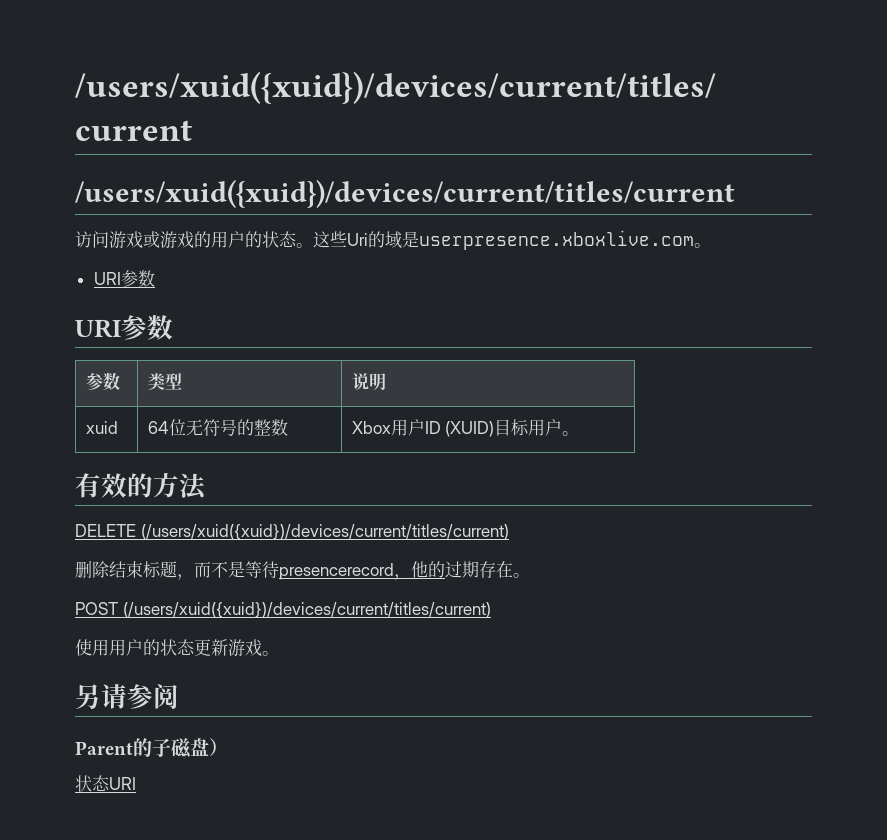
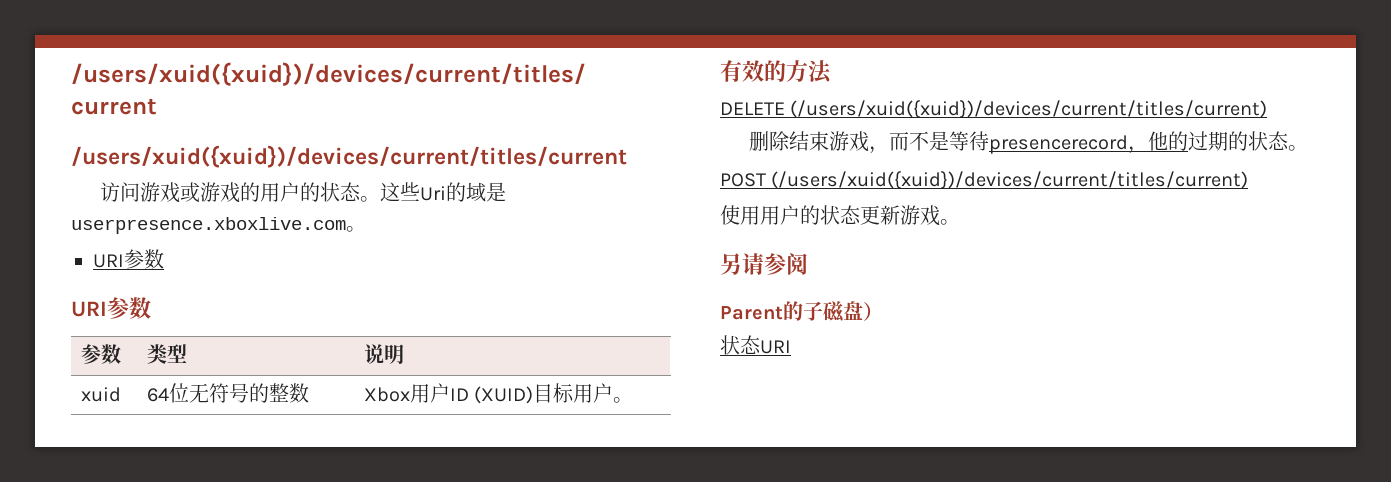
[143,561,177,578] 标题 -> [828,131,869,152] 游戏
[479,561,513,578] 存在 -> [1227,131,1289,151] 的状态

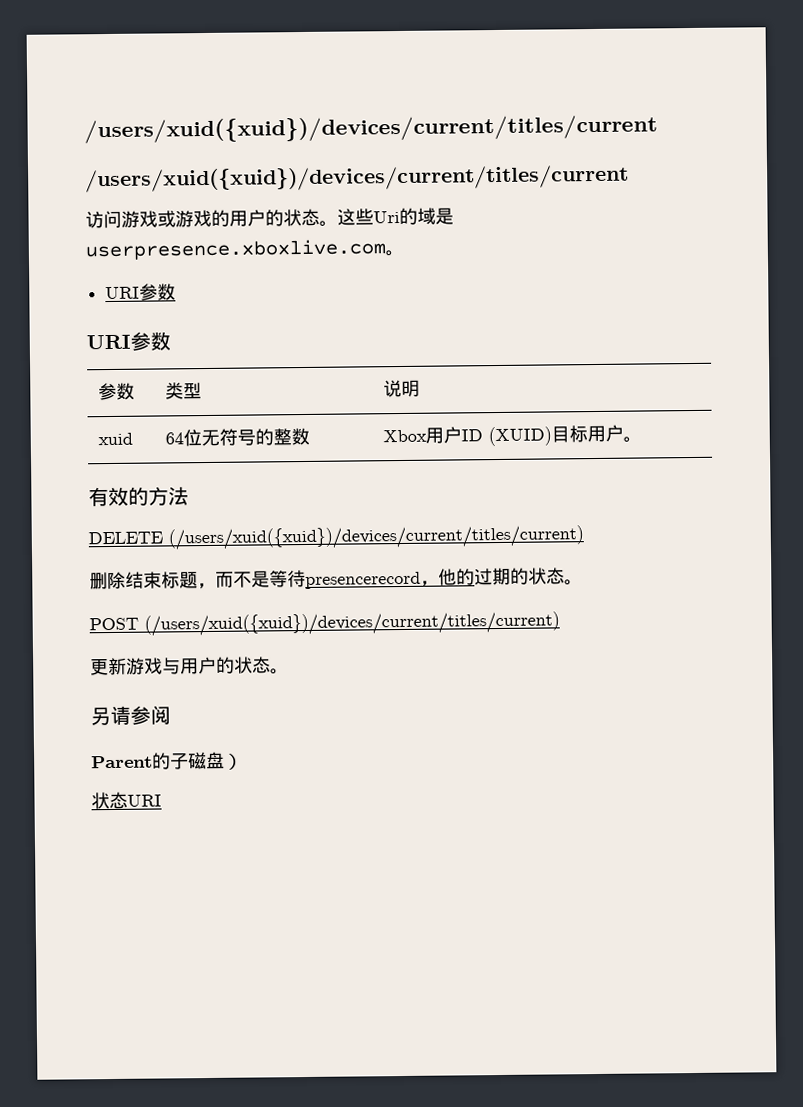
[828,131,869,152] 游戏 -> [161,571,198,589] 标题
[720,205,940,226] 使用用户的状态更新游戏 -> [90,656,271,676] 更新游戏与用户的状态

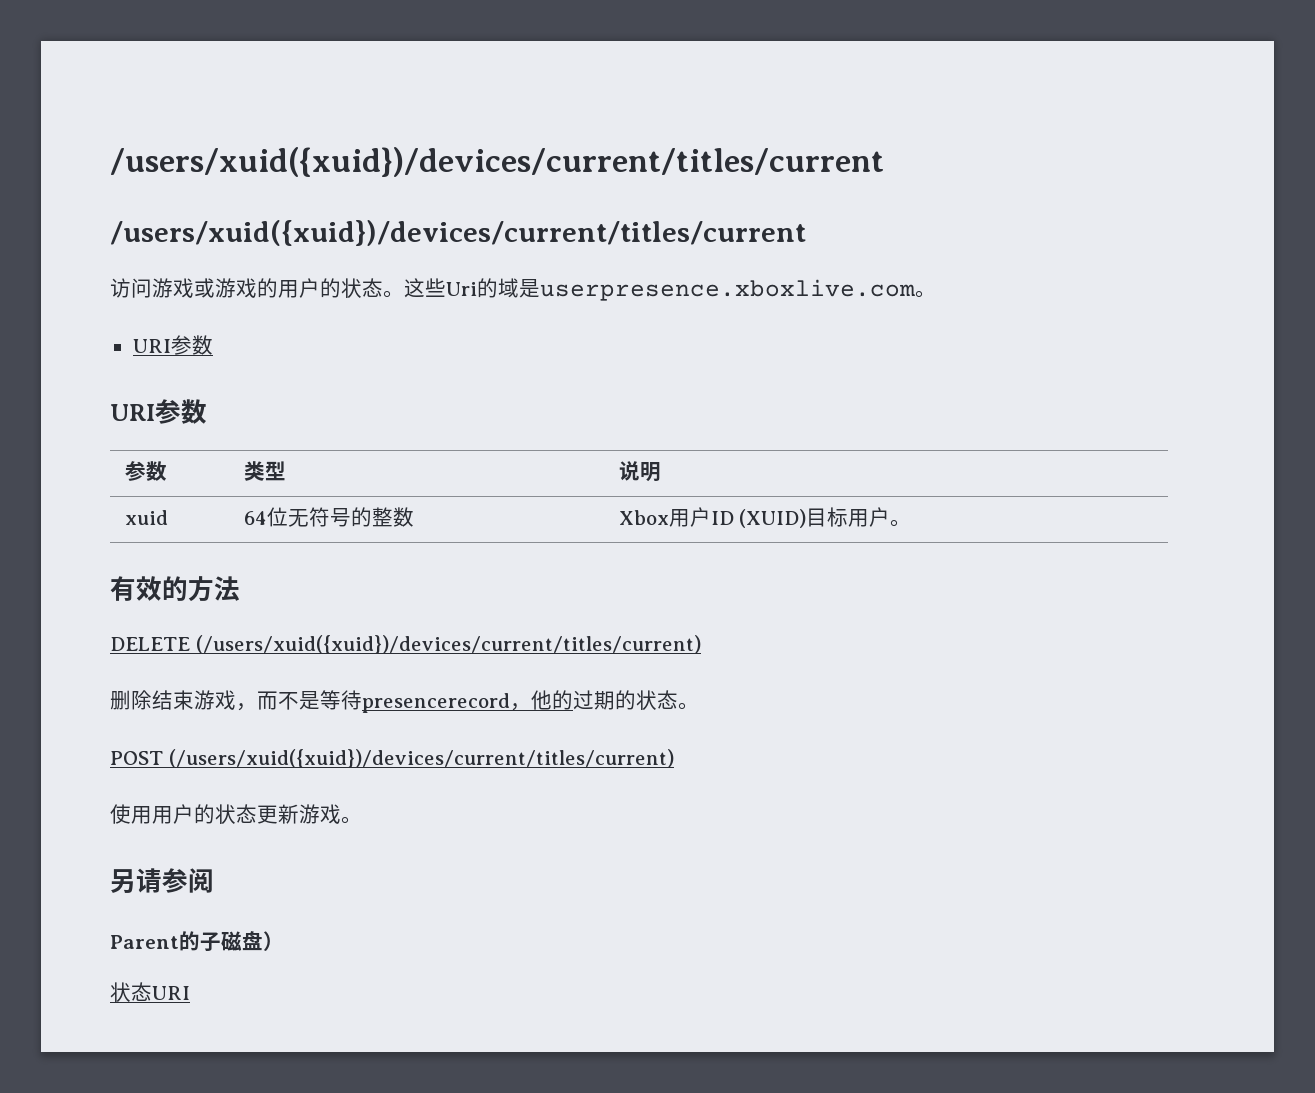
[161,571,198,589] 标题 -> [194,690,236,710] 游戏
[90,656,271,676] 更新游戏与用户的状态 -> [110,804,341,824] 使用用户的状态更新游戏

